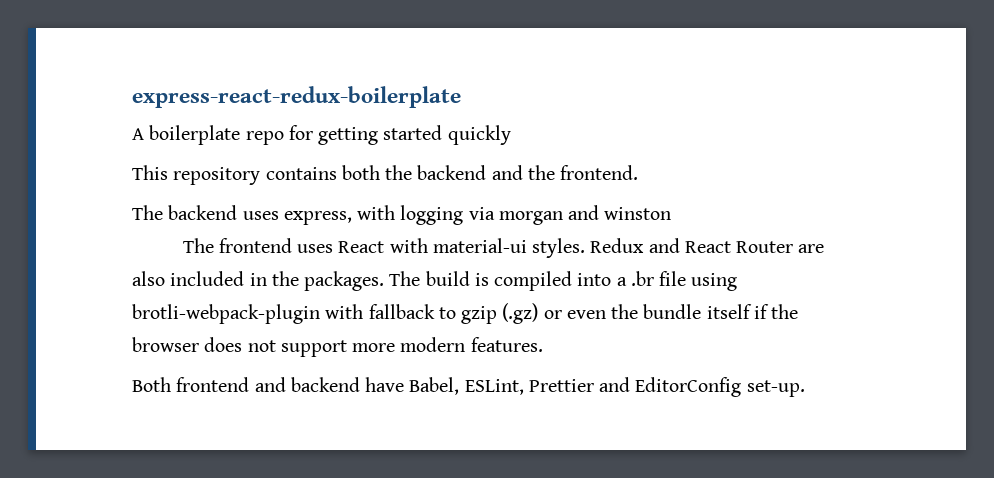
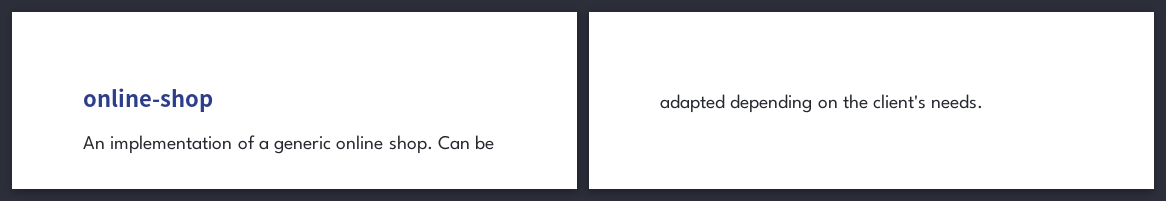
[132,86,461,108] [132,125,511,145] [132,165,639,185] [132,205,672,225] [182,238,825,258] [132,271,738,291] [132,303,799,324] [132,337,543,357] [132,377,805,397] express-react-redux-boilerplate // A boilerplate repo for getting started quickly // This repository contains both the backend and the frontend. // The backend uses express, with logging via morgan and winston // The frontend uses React with material-ui styles. Redux and React Router are also included in the packages. The build is compiled into a .br file using brotli-webpack-plugin with fallback to gzip (.gz) or even the bundle itself if the browser does not support more modern features. // Both frontend and backend have Babel, ESLint, Prettier and EditorConfig set-up. -> [83,88,213,112] [83,135,495,154] [660,94,984,113] online-shop // An implementation of a generic online shop. Can be adapted depending on the client's needs.

